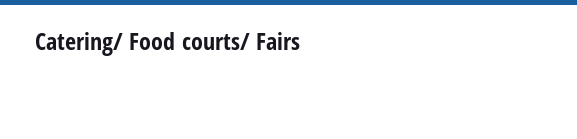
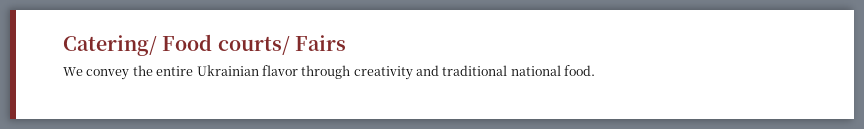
(301, 41) none -> [63,65,596,80] // We convey the entire Ukrainian flavor through creativity and traditional national food.

